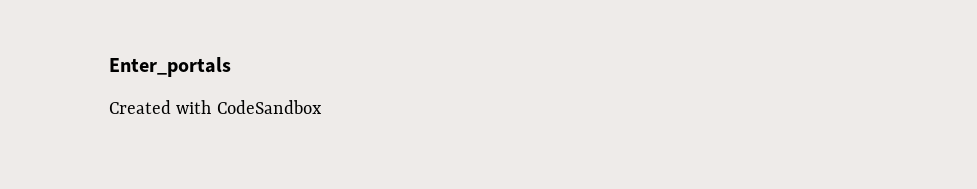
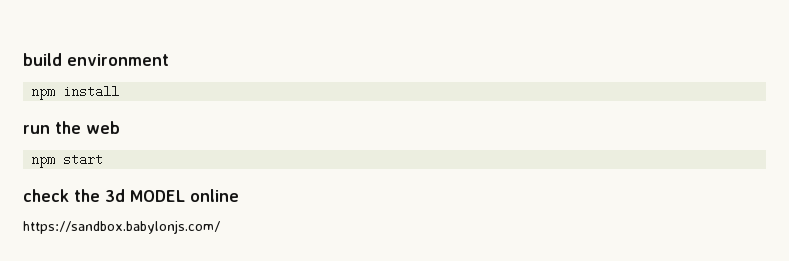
[109,57,231,77] [109,100,322,114] Enter_portals // Created with CodeSandbox -> [23,53,169,66] [31,85,120,100] [23,121,120,134] [31,153,104,168] [23,189,239,202] [23,220,220,234] build environment // npm install // run the web // npm start // check the 3d MODEL online // https://sandbox.babylonjs.com/

